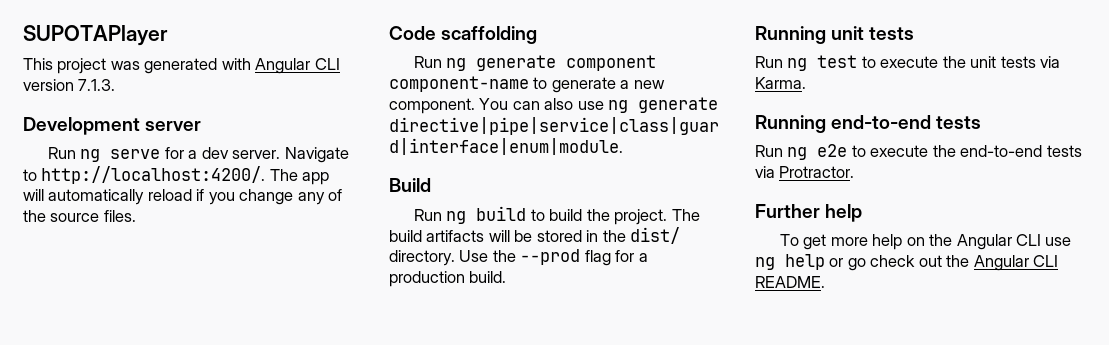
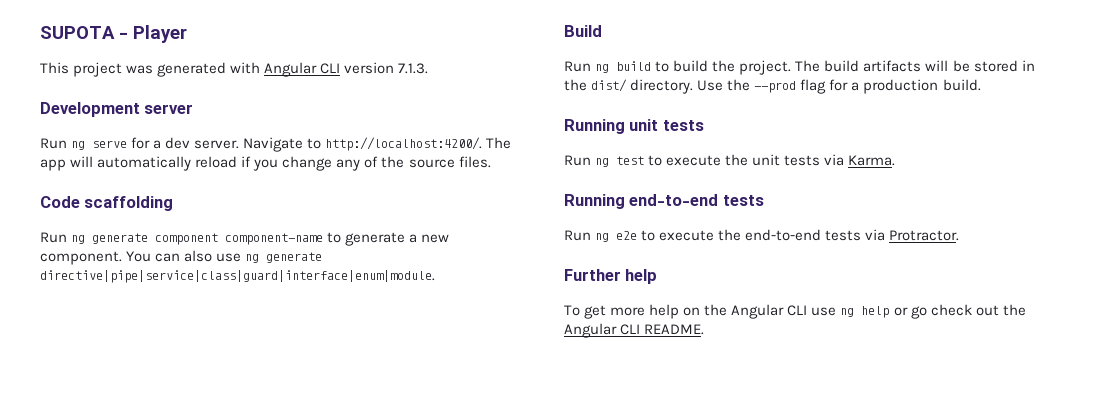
[23,25,168,46] SUPOTAPlayer -> [40,25,187,43] SUPOTA - Player

